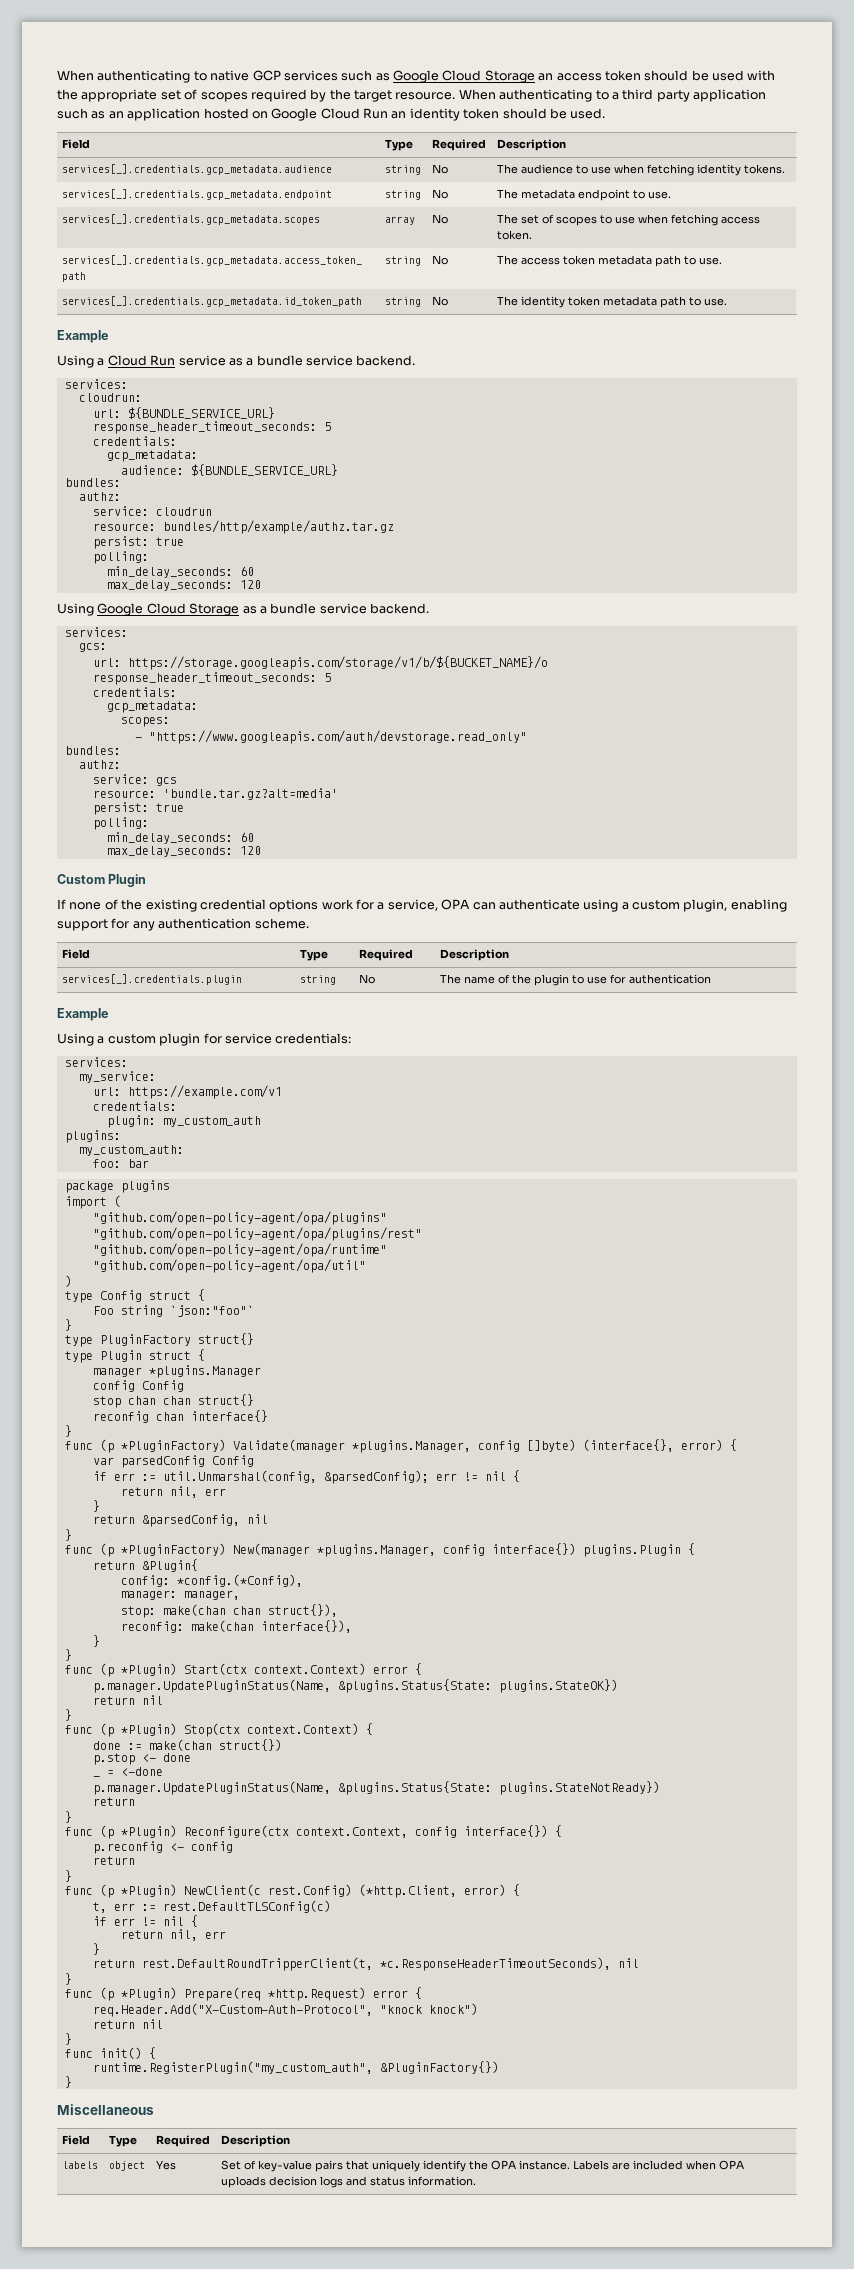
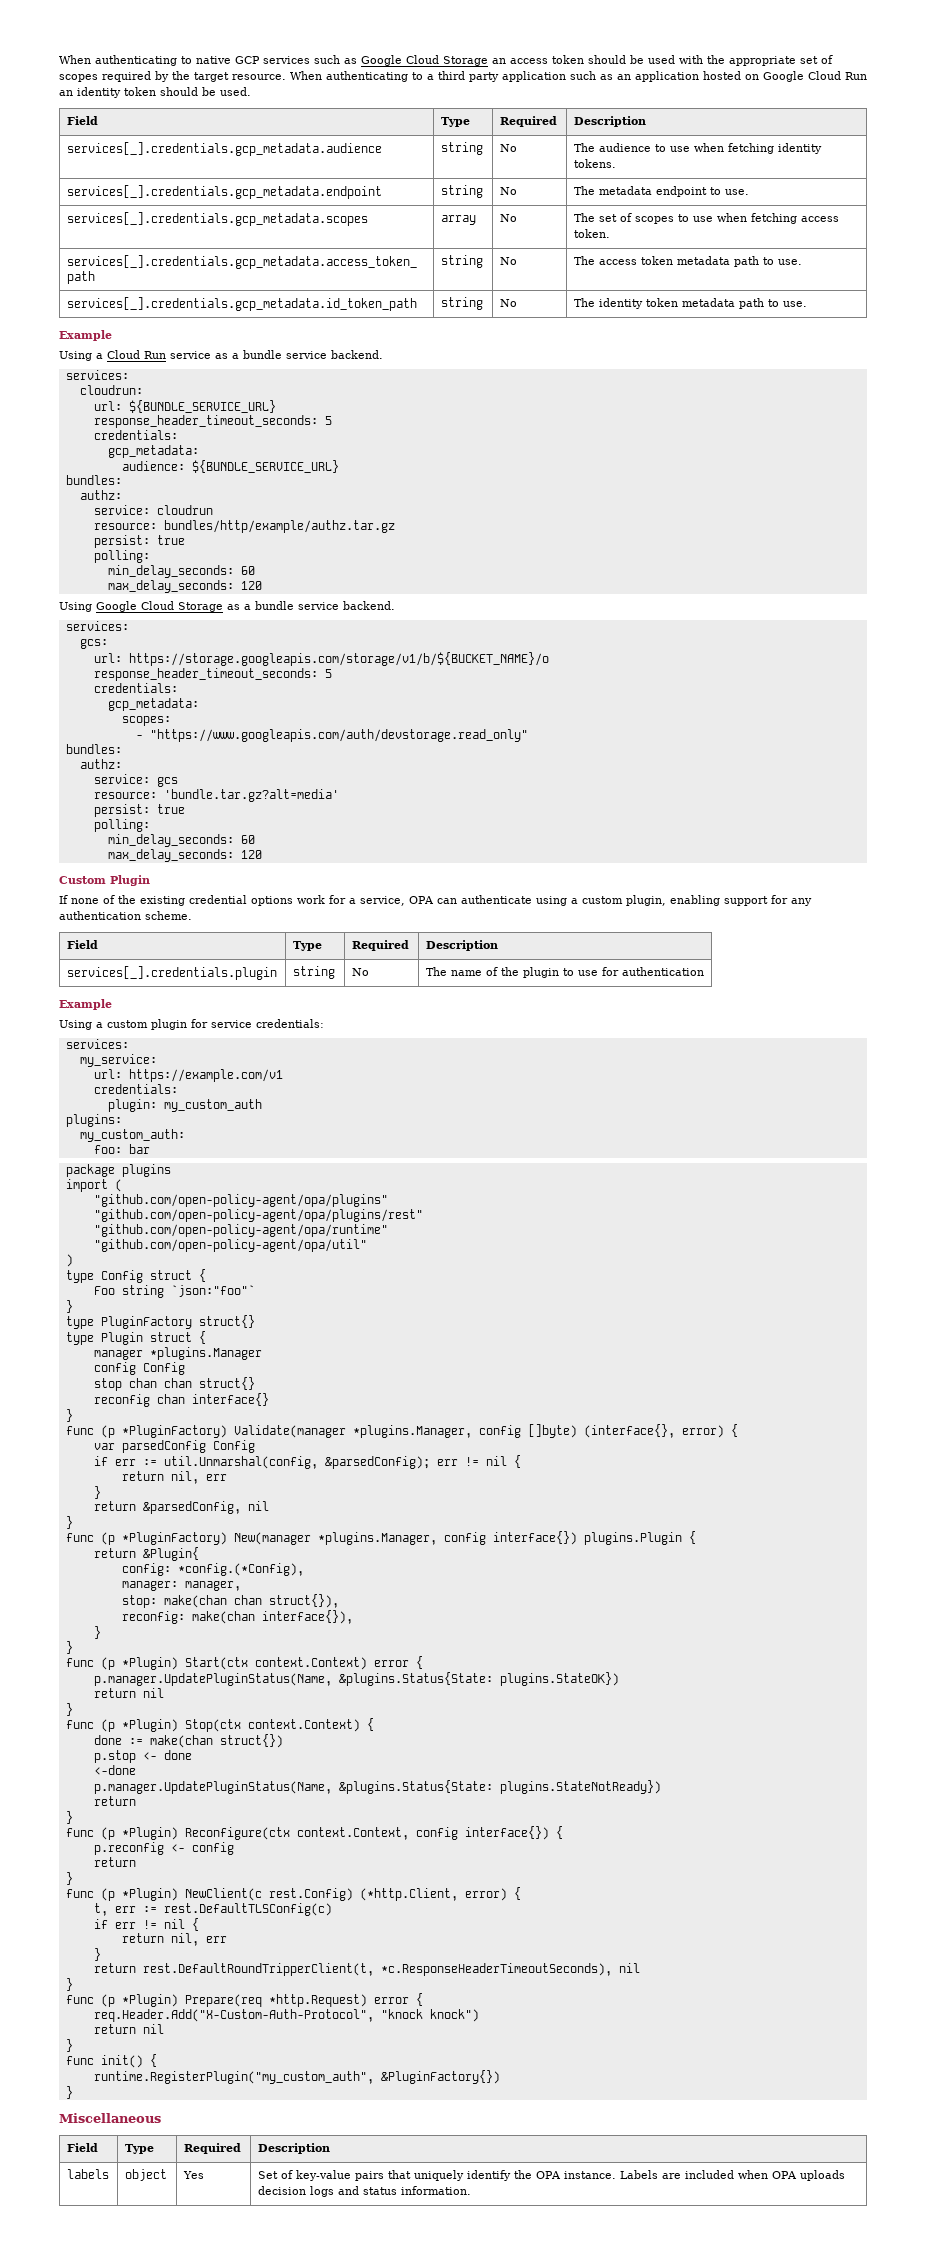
[92,1776,100,1777] [106,1770,114,1776] _ = -> (192, 1755) none

